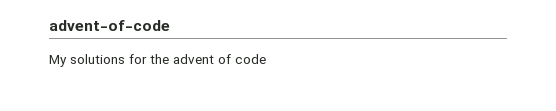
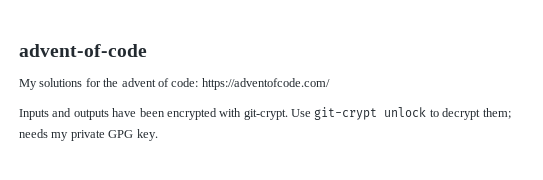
[235,54,266,64] code -> [171,78,330,90] [19,107,511,120] [19,129,158,141] code: https://adventofcode.com/ // Inputs and outputs have been encrypted with git-crypt. Use git-crypt unlock to decrypt them; needs my private GPG key.

